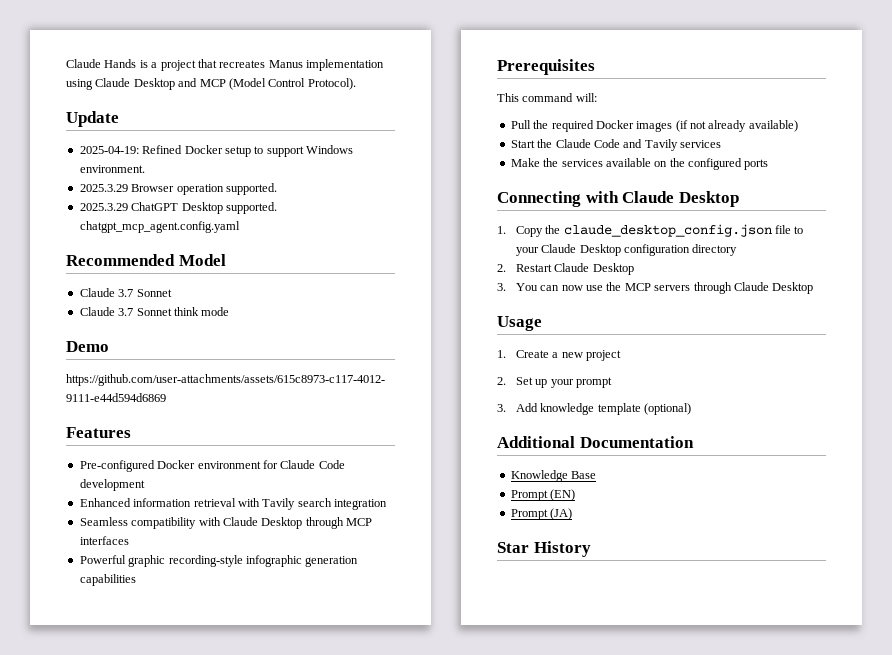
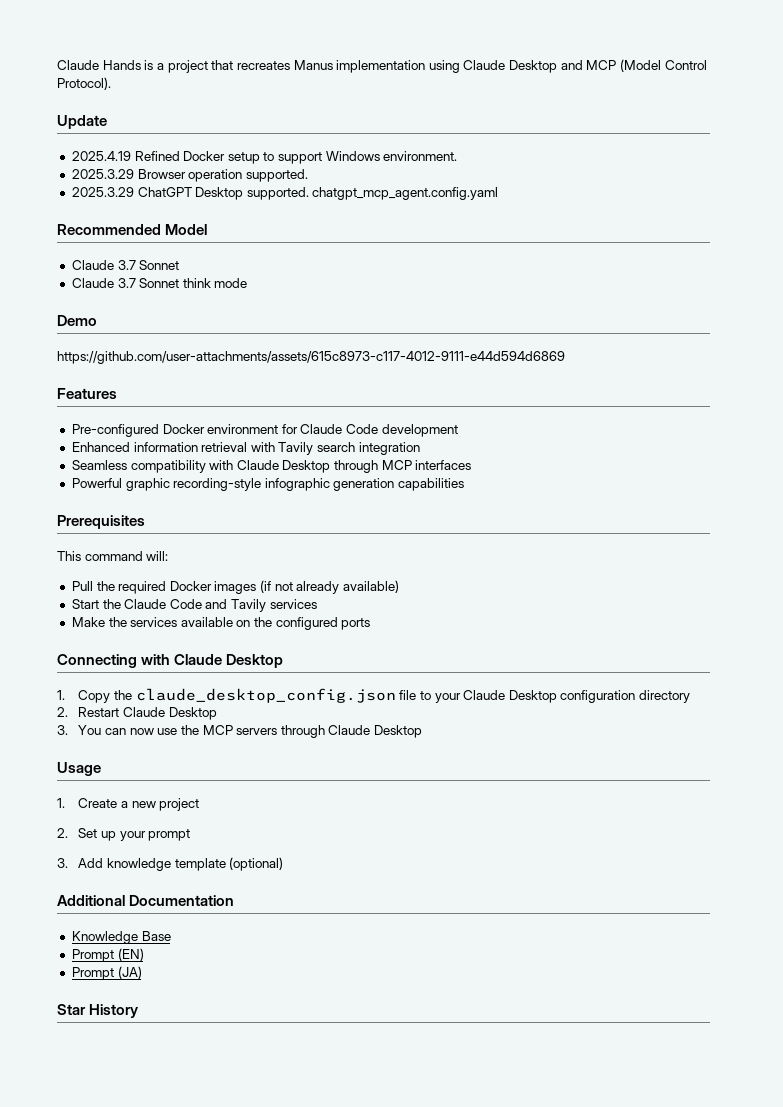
[79,146,139,154] 2025-04-19: -> [71,151,131,161] 2025.4.19

